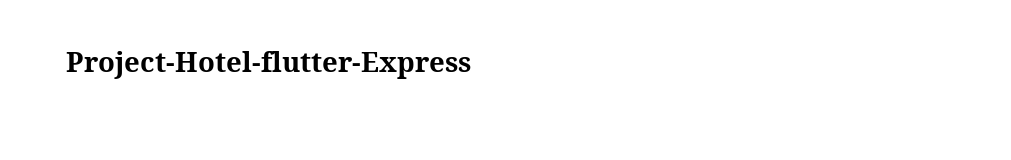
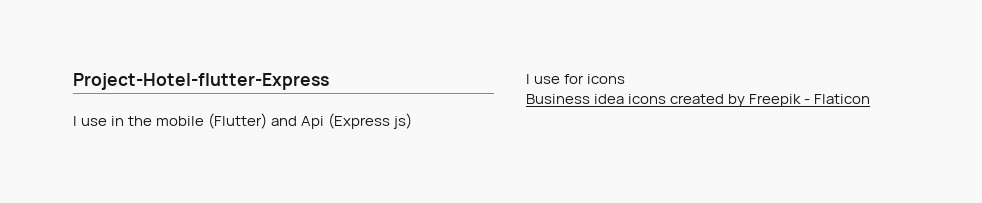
(471, 65) none -> [73,113,413,129] [526,74,626,84] [526,94,871,107] // I use in the mobile (Flutter) and Api (Express js) // I use for icons // Business idea icons created by Freepik - Flaticon

